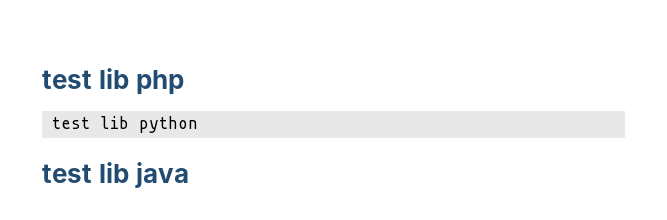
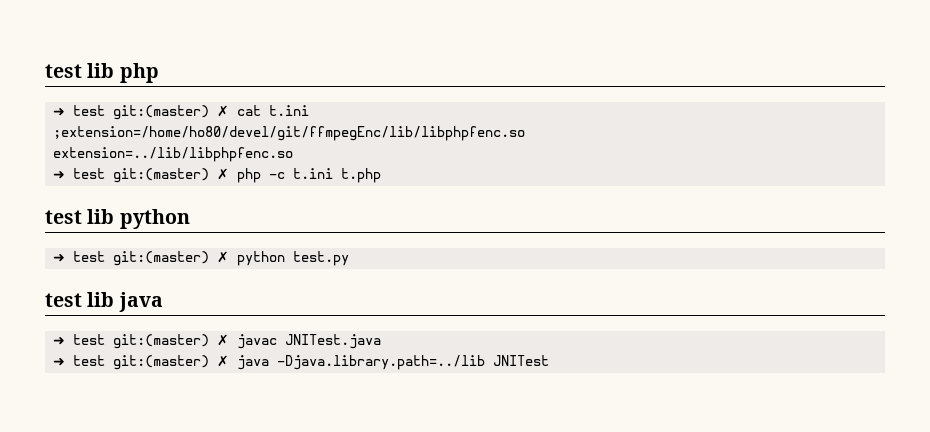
[51,116,198,133] [42,162,190,188] test lib python // test lib java -> [53,105,310,120] [53,126,526,141] [53,147,294,162] [53,168,382,183] [45,209,190,229] [53,251,350,266] [45,292,163,312] [53,334,382,349] [53,355,550,370] ➜ test git:(master) ✗ cat t.ini // ;extension=/home/ho80/devel/git/ffmpegEnc/lib/libphpfenc.so // extension=../lib/libphpfenc.so // ➜ test git:(master) ✗ php -c t.ini t.php // test lib python // ➜ test git:(master) ✗ python test.py // test lib java // ➜ test git:(master) ✗ javac JNITest.java // ➜ test git:(master) ✗ java -Djava.library.path=../lib JNITest

